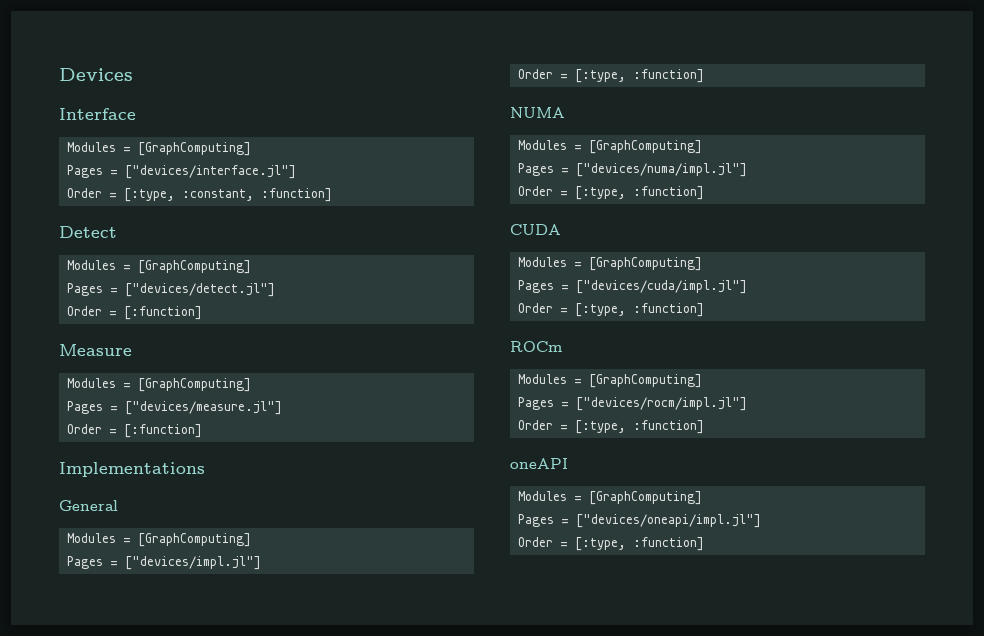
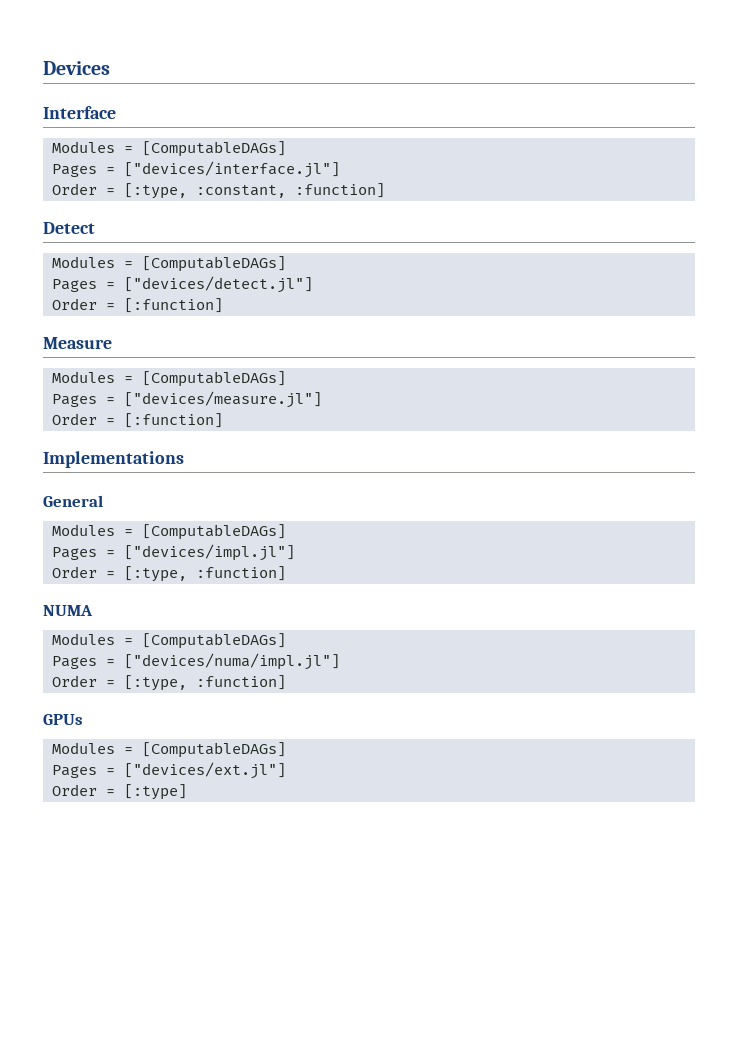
[137,142,251,156] [GraphComputing] -> [142,141,287,157] [ComputableDAGs]
[137,260,251,274] [GraphComputing] -> [142,256,287,272] [ComputableDAGs]
[137,378,251,392] [GraphComputing] -> [142,371,287,387] [ComputableDAGs]
[137,533,251,547] [GraphComputing] -> [142,524,287,540] [ComputableDAGs]
[588,140,702,154] [GraphComputing] -> [142,633,287,649] [ComputableDAGs]
[510,224,561,235] [517,257,702,271] [517,280,747,294] [517,303,704,317] [510,341,562,352] [517,374,702,388] [517,397,747,411] [517,420,704,434] [510,458,568,469] [517,491,702,505] [517,514,761,528] [517,537,704,551] CUDA // Modules = [GraphComputing] // Pages = ["devices/cuda/impl.jl"] // Order = [:type, :function] // ROCm // Modules = [GraphComputing] // Pages = ["devices/rocm/impl.jl"] // Order = [:type, :function] // oneAPI // Modules = [GraphComputing] // Pages = ["devices/oneapi/impl.jl"] // Order = [:type, :function] -> [43,714,83,725] [52,742,287,758] [52,762,287,779] [52,784,188,800] GPUs // Modules = [ComputableDAGs] // Pages = ["devices/ext.jl"] // Order = [:type]

